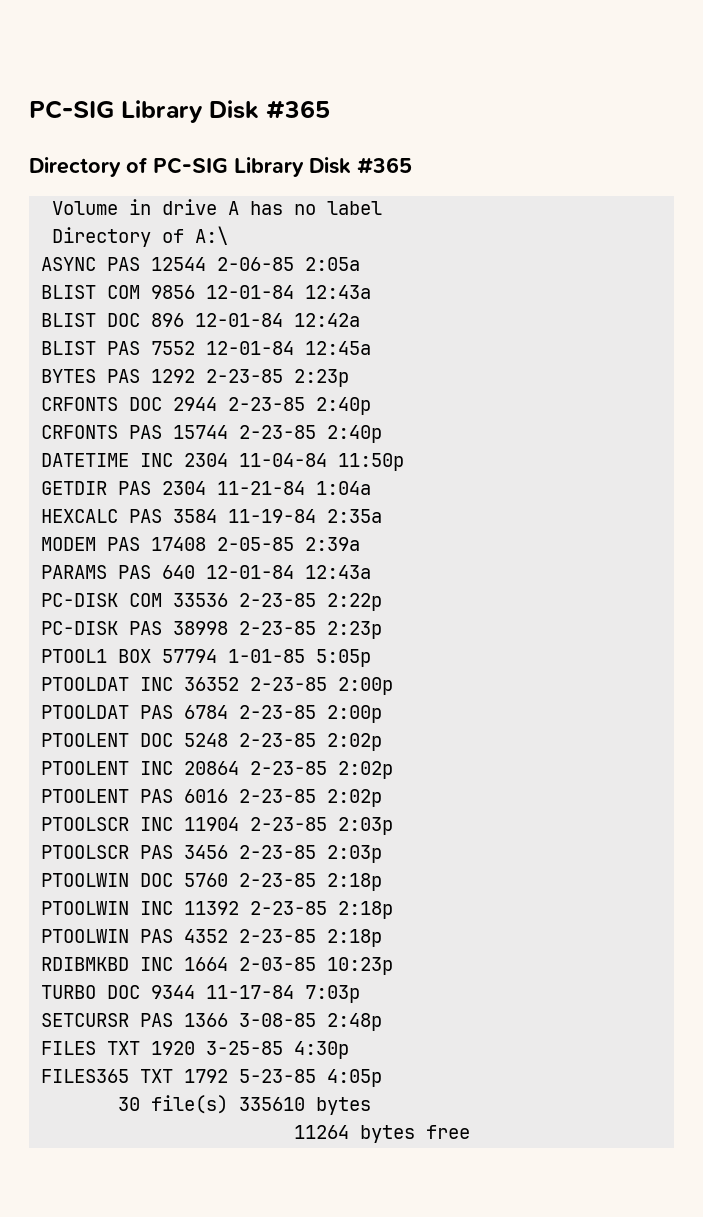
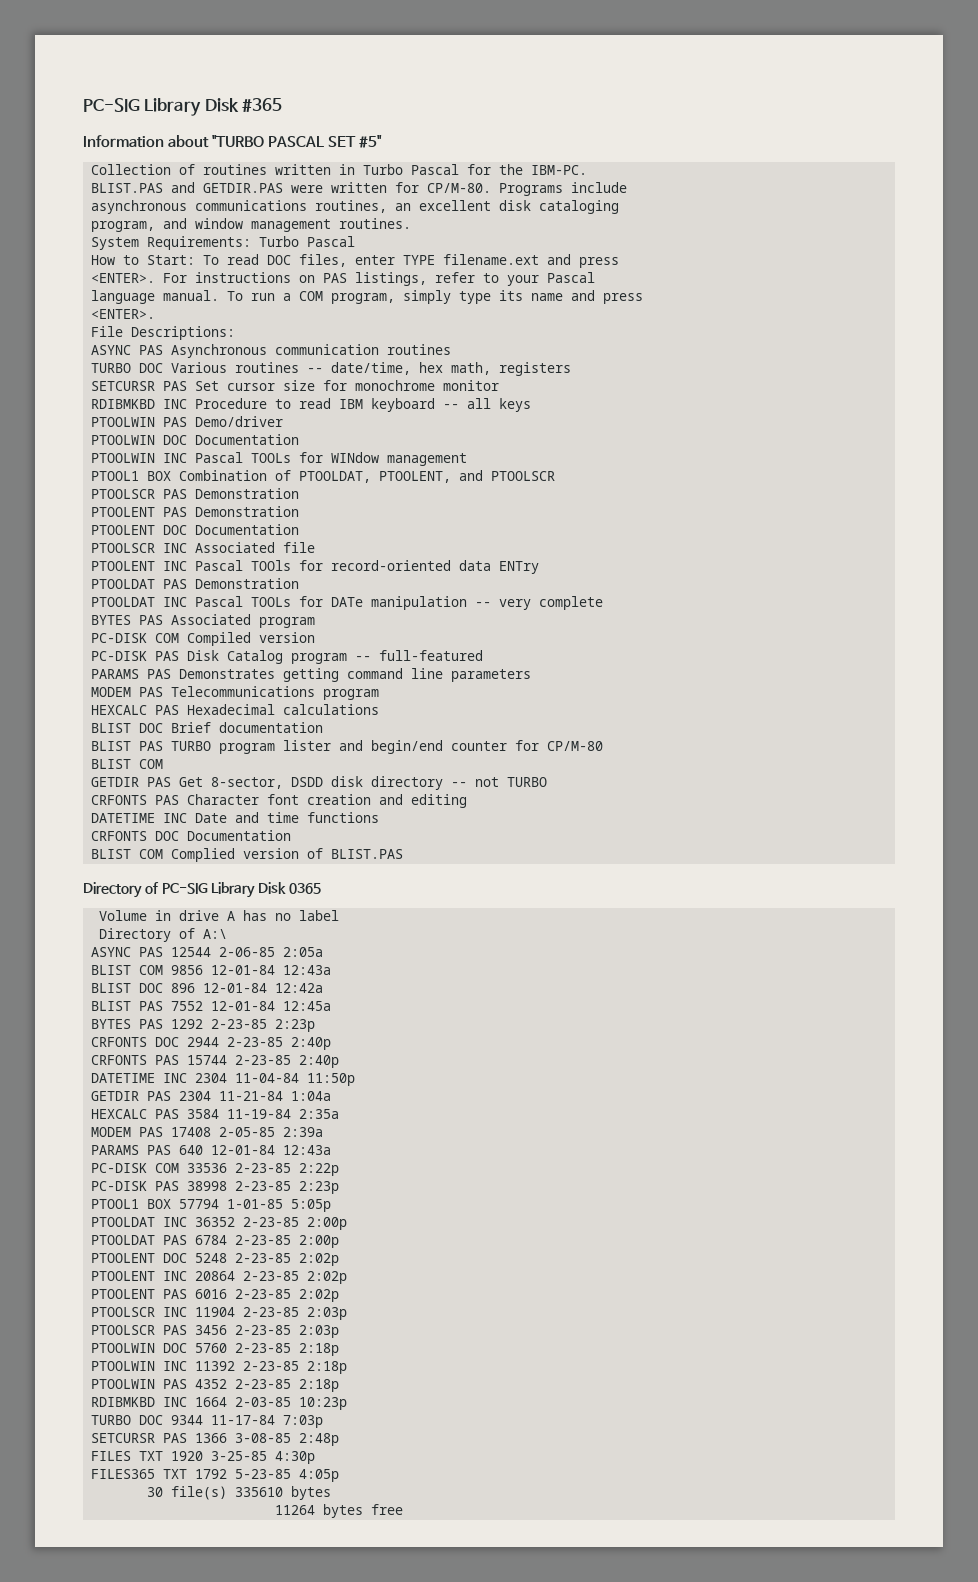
[29,100,330,123] PC-SIG Library Disk #365 -> [83,98,283,116] [83,135,383,148] [91,164,588,175] [91,182,628,196] [91,200,620,214] [91,218,412,232] [91,236,356,250] [91,254,620,268] [91,272,596,286] [91,290,644,304] [91,309,156,319] [91,326,236,340] [91,344,452,358] [91,362,572,376] [91,380,500,391] [91,398,532,412] [91,416,284,427] [91,434,300,445] [91,452,468,466] [91,470,556,483] [91,488,300,499] [91,506,300,517] [91,524,300,535] [91,542,316,553] [91,560,540,574] [91,578,300,589] [91,596,604,610] [91,614,316,628] [91,632,316,646] [91,650,484,664] [91,668,532,682] [91,686,380,700] [91,704,380,715] [91,722,324,733] [91,740,604,754] [91,759,164,769] [91,776,548,790] [91,794,468,808] [91,812,380,823] [91,830,292,841] [91,848,404,862] PC-SIG Library Disk #365 // Information about "TURBO PASCAL SET #5" // Collection of routines written in Turbo Pascal for the IBM-PC. // BLIST.PAS and GETDIR.PAS were written for CP/M-80. Programs include // asynchronous communications routines, an excellent disk cataloging // program, and window management routines. // System Requirements: Turbo Pascal // How to Start: To read DOC files, enter TYPE filename.ext and press // <ENTER>. For instructions on PAS listings, refer to your Pascal // language manual. To run a COM program, simply type its name and press // <ENTER>. // File Descriptions: // ASYNC PAS Asynchronous communication routines // TURBO DOC Various routines -- date/time, hex math, registers // SETCURSR PAS Set cursor size for monochrome monitor // RDIBMKBD INC Procedure to read IBM keyboard -- all keys // PTOOLWIN PAS Demo/driver // PTOOLWIN DOC Documentation // PTOOLWIN INC Pascal TOOLs for WINdow management // PTOOL1 BOX Combination of PTOOLDAT, PTOOLENT, and PTOOLSCR // PTOOLSCR PAS Demonstration // PTOOLENT PAS Demonstration // PTOOLENT DOC Documentation // PTOOLSCR INC Associated file // PTOOLENT INC Pascal TOOls for record-oriented data ENTry // PTOOLDAT PAS Demonstration // PTOOLDAT INC Pascal TOOLs for DATe manipulation -- very complete // BYTES PAS Associated program // PC-DISK COM Compiled version // PC-DISK PAS Disk Catalog program -- full-featured // PARAMS PAS Demonstrates getting command line parameters // MODEM PAS Telecommunications program // HEXCALC PAS Hexadecimal calculations // BLIST DOC Brief documentation // BLIST PAS TURBO program lister and begin/end counter for CP/M-80 // BLIST COM // GETDIR PAS Get 8-sector, DSDD disk directory -- not TURBO // CRFONTS PAS Character font creation and editing // DATETIME INC Date and time functions // CRFONTS DOC Documentation // BLIST COM Complied version of BLIST.PAS
[357,157,412,174] #365 -> [288,883,321,894] 0365

